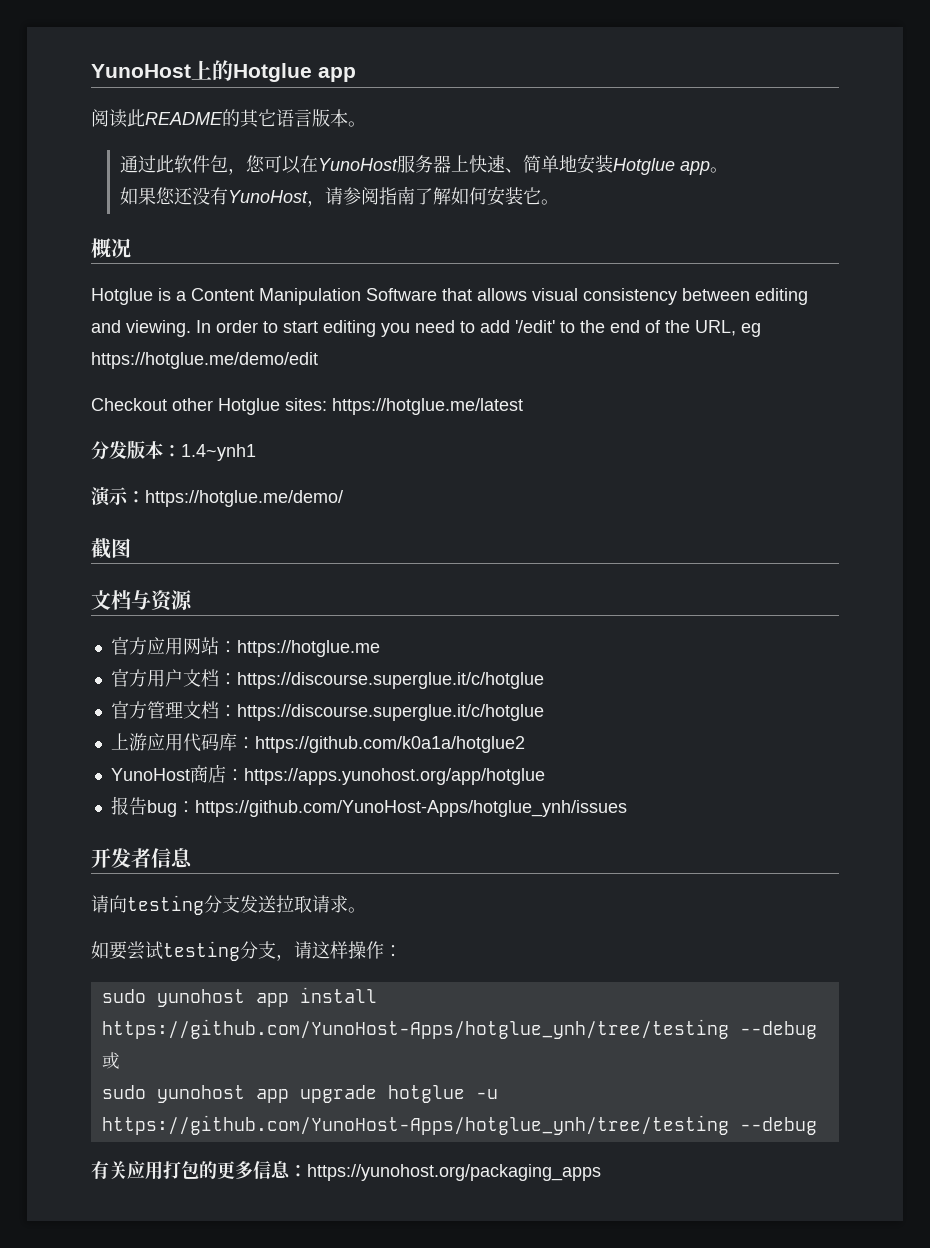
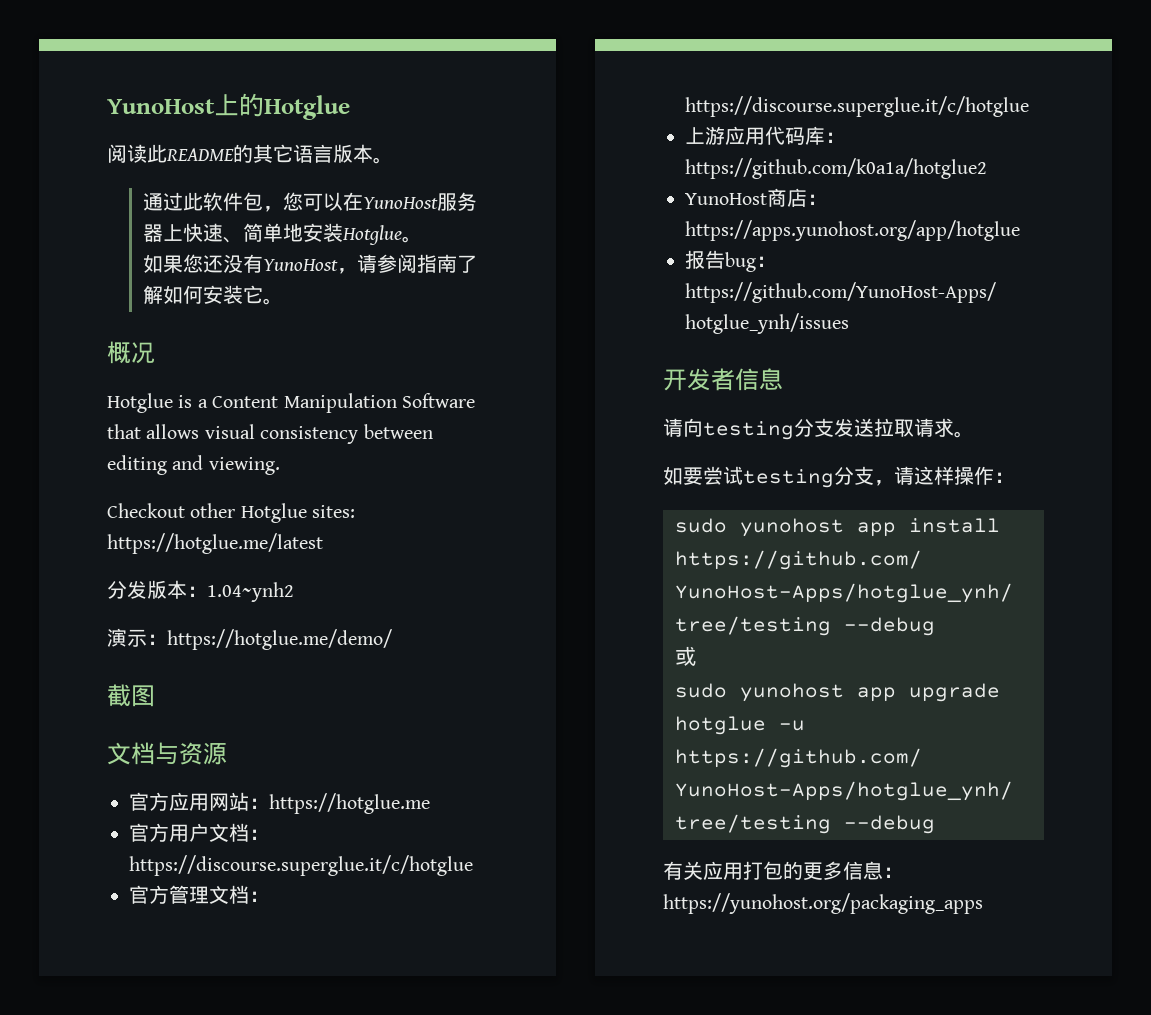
[318,67,356,82] app -> (350, 107) none
[679,161,710,175] app -> (403, 235) none
[196,320,761,337] [91,352,318,369] In order to start editing you need to add '/edit' to the end of the URL, eg https://hotglue.me/demo/edit -> (280, 466) none
[181,444,256,461] 1.4~ynh1 -> [207,582,294,602] 1.04~ynh2

